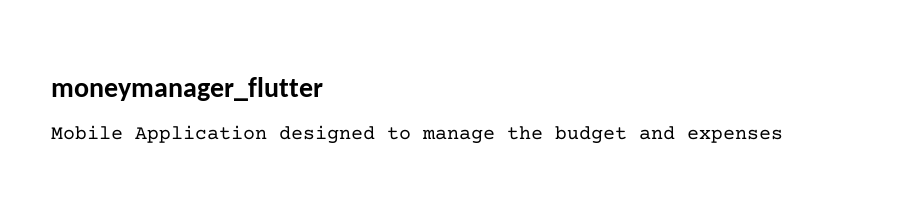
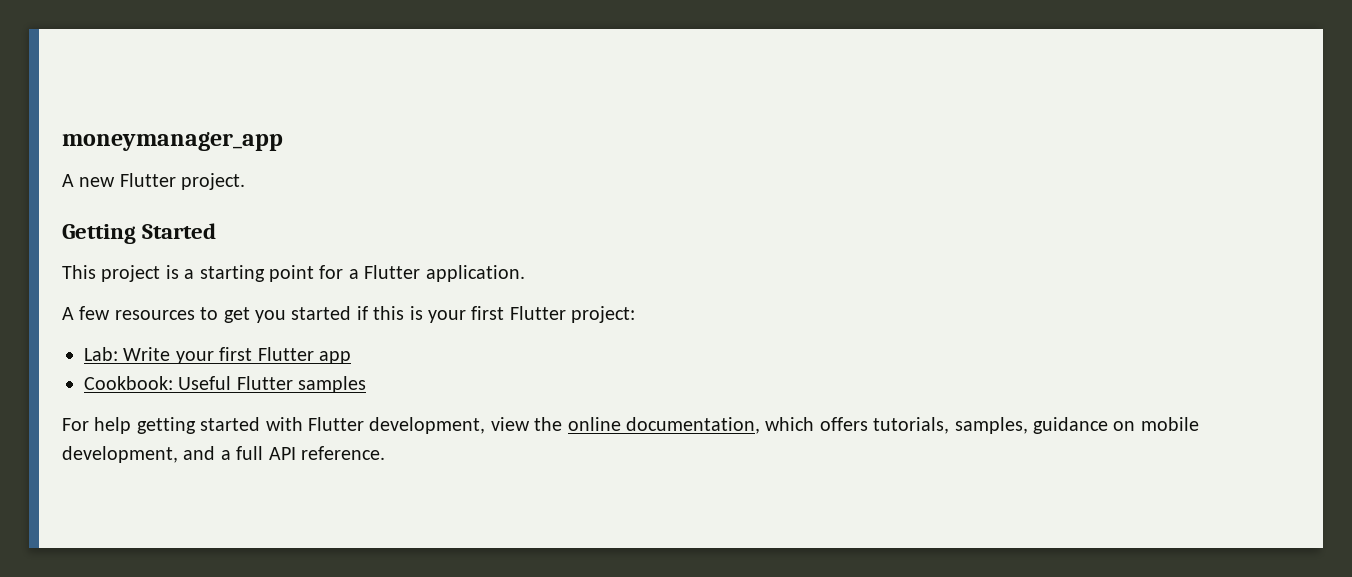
[51,77,323,101] [51,125,783,144] moneymanager_flutter // Mobile Application designed to manage the budget and expenses -> [62,132,283,151] [62,173,246,190] [62,223,217,244] [62,265,525,282] [62,306,636,323] [84,347,351,364] [84,376,367,393] [62,417,1199,434] [62,446,385,463] moneymanager_app // A new Flutter project. // Getting Started // This project is a starting point for a Flutter application. // A few resources to get you started if this is your first Flutter project: // Lab: Write your first Flutter app // Cookbook: Useful Flutter samples // For help getting started with Flutter development, view the online documentation, which offers tutorials, samples, guidance on mobile development, and a full API reference.

